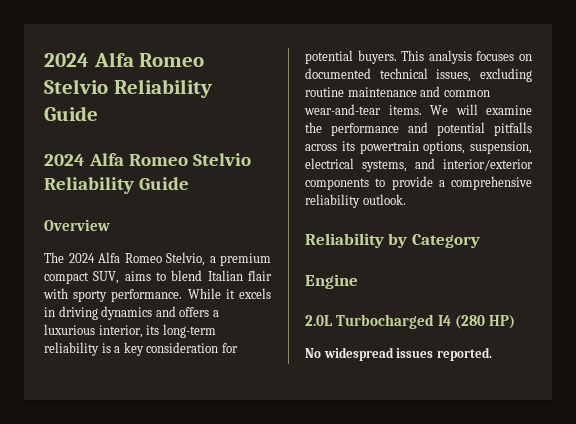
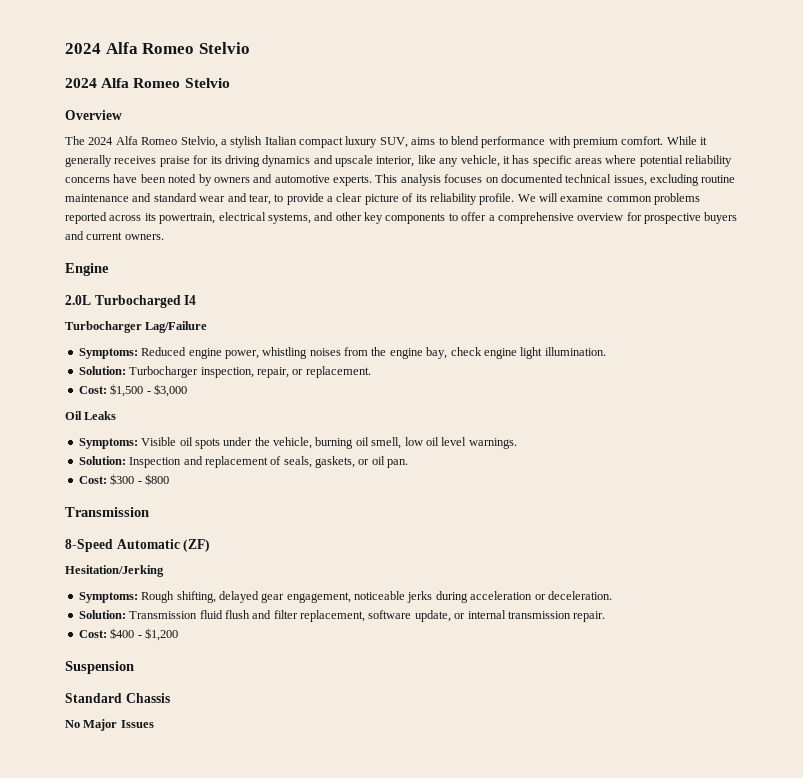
[44,52,205,67] [44,79,212,98] [44,106,98,121] [44,153,251,166] [44,177,189,194] 2024 Alfa Romeo Stelvio Reliability Guide // 2024 Alfa Romeo Stelvio Reliability Guide -> [65,42,250,54] [65,78,230,88] 2024 Alfa Romeo Stelvio // 2024 Alfa Romeo Stelvio
[220,253,271,266] [44,270,272,284] [43,288,271,302] [44,306,219,320] [44,324,216,338] [44,342,238,356] [305,50,397,64] premium compact SUV, aims to blend Italian flair with sporty performance. While it excels in driving dynamics and offers a luxurious interior, its long-term reliability is a key consideration for potential buyers. -> [230,136,708,148] [65,155,733,167] [65,174,372,186] stylish Italian compact luxury SUV, aims to blend performance with premium comfort. While it generally receives praise for its driving dynamics and upscale interior, like any vehicle, it has specific areas where potential reliability concerns have been noted by owners and automotive experts.
[443,90,490,97] [304,104,532,115] [305,122,532,136] [305,141,532,154] common wear-and-tear items. We will examine the performance and potential pitfalls across its powertrain options, suspension, -> [153,193,701,205] [65,212,216,224] standard wear and tear, to provide a clear picture of its reliability profile. We will examine common problems reported across its powertrain,
[443,159,533,171] interior/exterior -> [335,212,383,224] other key
[391,176,433,190] provide -> [461,212,487,221] offer
[305,194,406,208] [305,233,480,248] [305,274,358,289] [305,314,515,329] [305,347,492,361] reliability outlook. // Reliability by Category // Engine // 2.0L Turbocharged I4 (280 HP) // No widespread issues reported. -> [577,212,738,224] [65,231,164,240] [65,263,109,276] [65,295,197,308] [65,321,208,333] [78,347,606,359] [78,366,371,378] [78,384,187,397] [65,411,117,420] [78,437,517,449] [78,456,409,468] [78,474,169,485] [65,507,149,517] [65,539,211,552] [65,565,164,577] [78,591,612,603] [78,610,606,622] [78,628,178,641] [65,661,134,674] [65,693,170,703] [65,719,154,731] overview for prospective buyers and current owners. // Engine // 2.0L Turbocharged I4 // Turbocharger Lag/Failure // Symptoms: Reduced engine power, whistling noises from the engine bay, check engine light illumination. // Solution: Turbocharger inspection, repair, or replacement. // Cost: $1,500 - $3,000 // Oil Leaks // Symptoms: Visible oil spots under the vehicle, burning oil smell, low oil level warnings. // Solution: Inspection and replacement of seals, gaskets, or oil pan. // Cost: $300 - $800 // Transmission // 8-Speed Automatic (ZF) // Hesitation/Jerking // Symptoms: Rough shifting, delayed gear engagement, noticeable jerks during acceleration or deceleration. // Solution: Transmission fluid flush and filter replacement, software update, or internal transmission repair. // Cost: $400 - $1,200 // Suspension // Standard Chassis // No Major Issues

